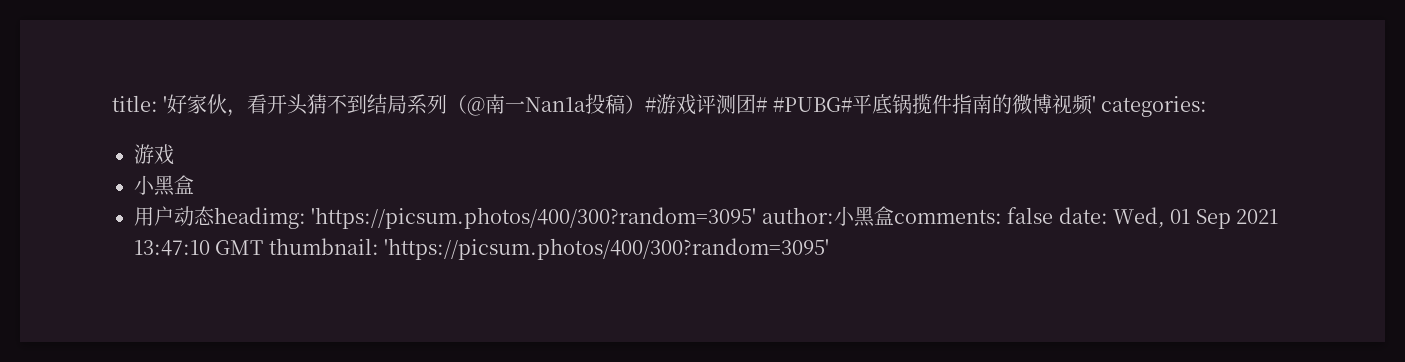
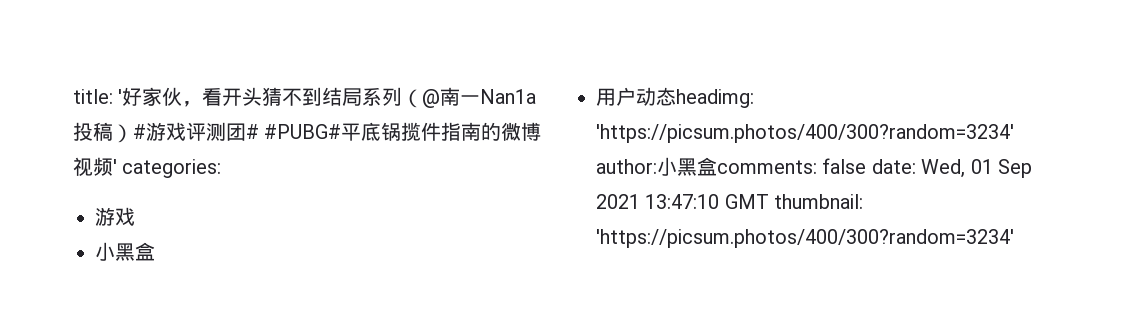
[311,207,757,229] 'https://picsum.photos/400/300?random=3095' -> [596,124,1014,143] 'https://picsum.photos/400/300?random=3234'
[384,238,830,260] 'https://picsum.photos/400/300?random=3095' -> [596,229,1014,248] 'https://picsum.photos/400/300?random=3234'

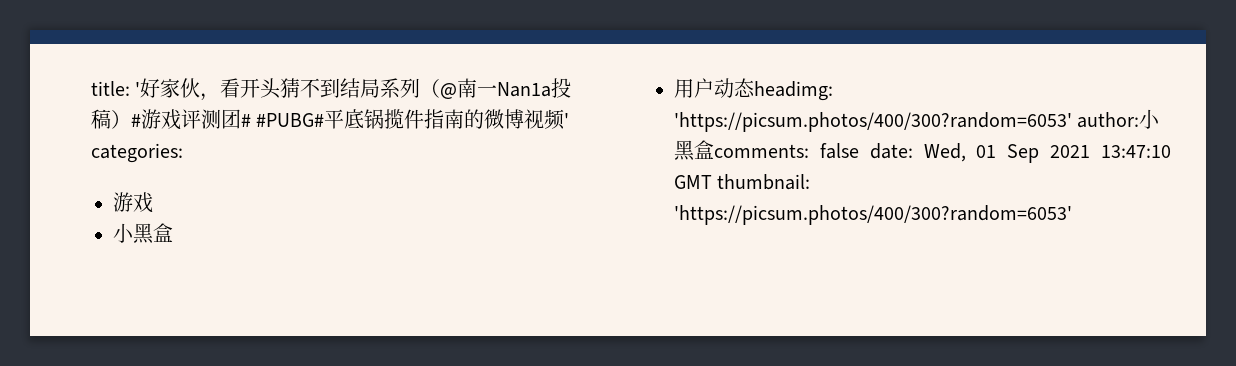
[596,124,1014,143] 'https://picsum.photos/400/300?random=3234' -> [674,112,1072,132] 'https://picsum.photos/400/300?random=6053'
[596,229,1014,248] 'https://picsum.photos/400/300?random=3234' -> [674,205,1072,225] 'https://picsum.photos/400/300?random=6053'

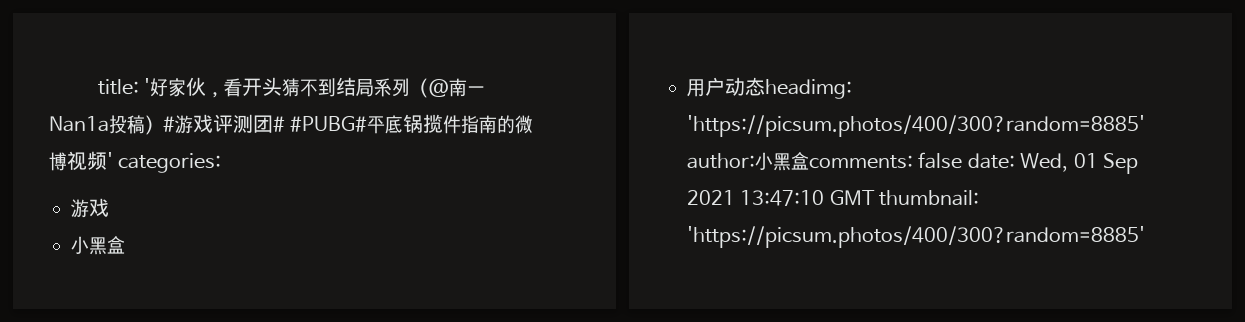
[674,112,1072,132] 'https://picsum.photos/400/300?random=6053' -> [687,115,1145,137] 'https://picsum.photos/400/300?random=8885'
[674,205,1072,225] 'https://picsum.photos/400/300?random=6053' -> [687,226,1145,248] 'https://picsum.photos/400/300?random=8885'

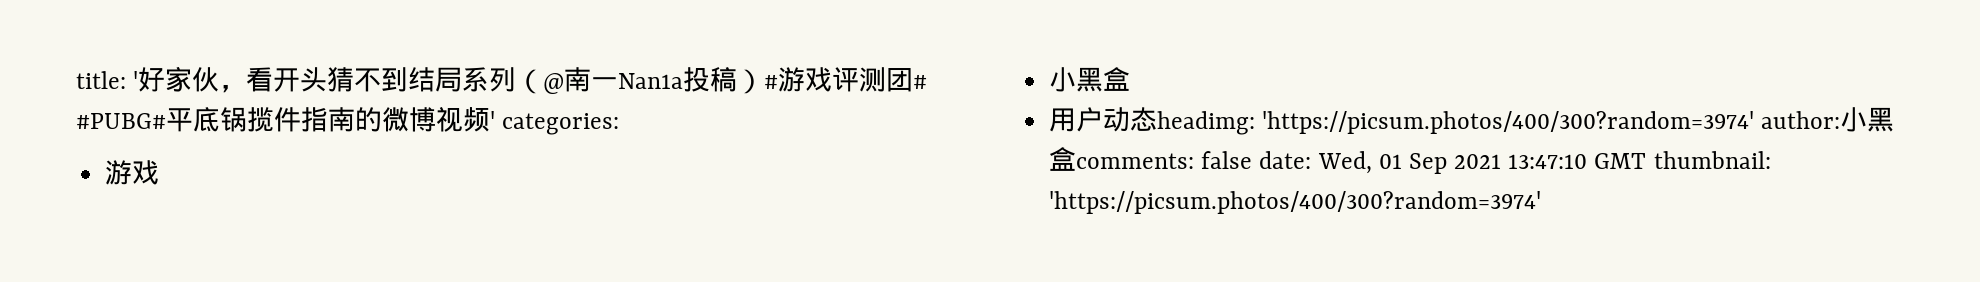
[687,115,1145,137] 'https://picsum.photos/400/300?random=8885' -> [1262,111,1755,134] 'https://picsum.photos/400/300?random=3974'
[687,226,1145,248] 'https://picsum.photos/400/300?random=8885' -> [1049,191,1542,214] 'https://picsum.photos/400/300?random=3974'

